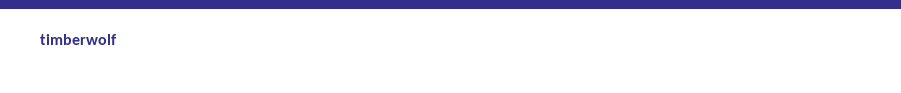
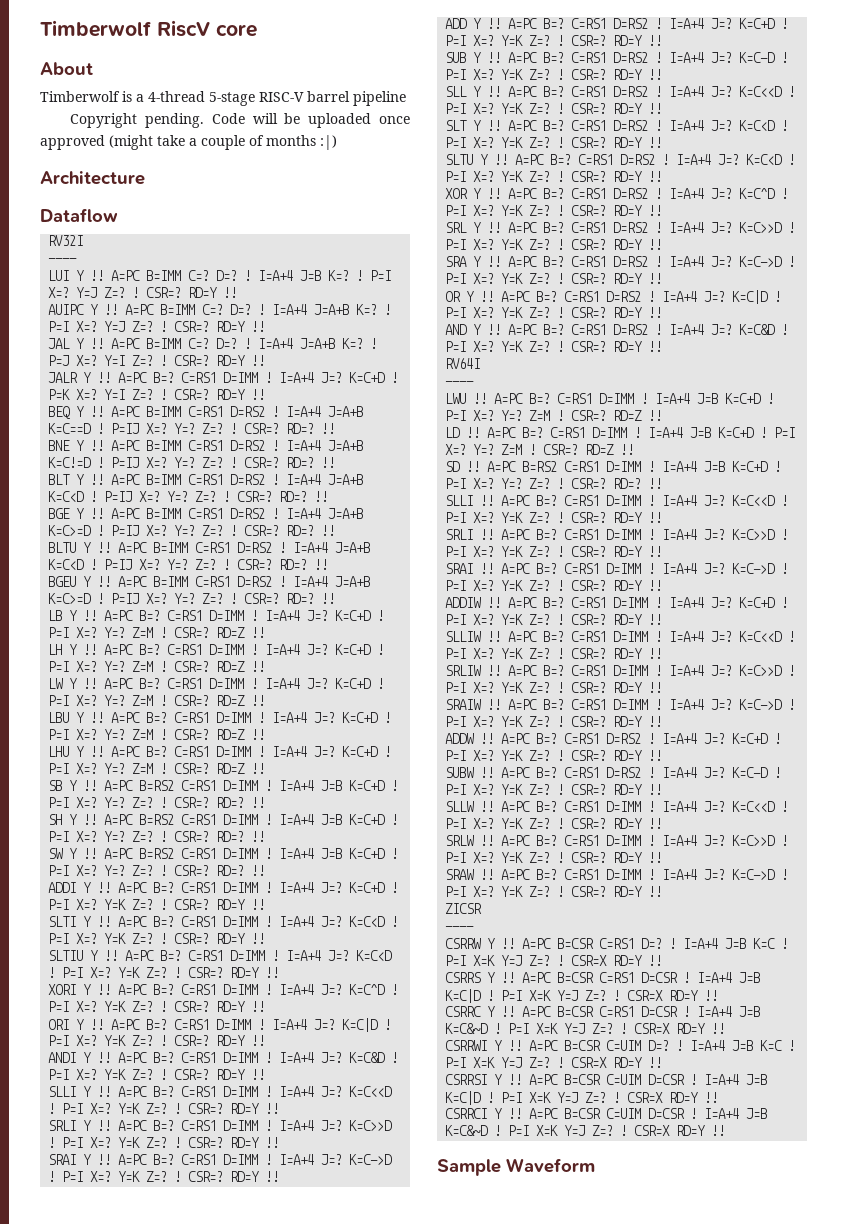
[40,34,117,45] timberwolf -> [40,20,257,37] [40,62,93,75] [40,91,406,106] [70,113,411,128] [40,135,337,150] [40,171,145,185] [40,208,118,222] [48,235,84,246] [48,258,78,263] [48,270,392,281] [48,287,238,298] [48,304,392,315] [48,321,266,332] [48,338,378,349] [48,355,266,366] [48,372,399,383] [48,389,266,400] [48,406,364,419] [48,423,336,434] [48,440,364,451] [48,457,336,468] [48,474,364,485] [48,491,329,502] [48,508,364,519] [48,525,336,536] [48,542,371,553] [48,559,329,570] [48,576,371,587] [48,593,336,604] [48,610,385,621] [48,627,266,638] [48,644,385,655] [48,661,266,672] [48,678,385,689] [48,695,266,706] [48,712,392,723] [48,729,266,740] [48,746,392,757] [48,763,266,774] [48,780,399,791] [48,797,266,808] [48,814,399,825] [48,831,266,842] [48,848,399,859] [48,865,266,876] [48,882,399,893] [48,899,266,910] [48,916,399,927] [48,933,266,944] [48,950,393,961] [48,967,280,978] [48,984,399,995] [48,1001,266,1012] [48,1018,392,1032] [48,1035,266,1046] [48,1052,399,1063] [48,1069,266,1080] [48,1086,393,1097] [48,1103,280,1114] [48,1120,393,1131] [48,1137,280,1148] [48,1154,393,1165] [48,1171,280,1182] [445,18,789,29] [445,35,663,46] [445,52,789,63] [445,69,663,80] [445,86,796,97] [445,103,663,114] [445,120,789,131] [445,137,663,148] [445,154,796,165] [445,171,663,182] [445,188,789,199] [445,205,663,216] [445,222,796,233] [445,239,663,250] [445,256,796,267] [445,273,663,284] [445,290,782,304] [445,307,663,318] [445,324,789,335] [445,341,663,352] [445,358,481,369] [445,381,475,386] [445,393,775,404] [445,410,663,421] [445,427,796,438] [445,444,635,455] [445,461,782,472] [445,478,663,489] [445,495,789,506] [445,512,663,523] [445,529,789,540] [445,546,663,557] [445,563,789,574] [445,580,663,591] [445,597,789,608] [445,614,663,625] [445,631,796,642] [445,648,663,659] [445,665,796,676] [445,682,663,693] [445,699,796,710] [445,716,663,727] [445,733,782,744] [445,750,663,761] [445,767,782,778] [445,784,663,795] [445,801,789,812] [445,818,663,829] [445,835,789,846] [445,852,663,863] [445,869,789,880] [445,886,663,897] [445,903,483,914] [445,926,475,931] [445,938,789,949] [445,955,663,966] [445,972,761,983] [445,989,719,1003] [445,1006,761,1017] [445,1023,726,1034] [445,1040,796,1051] [445,1057,663,1068] [445,1074,768,1085] [445,1091,719,1105] [445,1108,768,1119] [445,1125,726,1136] [437,1158,595,1176] Timberwolf RiscV core // About // Timberwolf is a 4-thread 5-stage RISC-V barrel pipeline // Copyright pending. Code will be uploaded once approved (might take a couple of months :|) // Architecture // Dataflow // RV32I // ---- // LUI Y !! A=PC B=IMM C=? D=? ! I=A+4 J=B K=? ! P=I X=? Y=J Z=? ! CSR=? RD=Y !! // AUIPC Y !! A=PC B=IMM C=? D=? ! I=A+4 J=A+B K=? ! P=I X=? Y=J Z=? ! CSR=? RD=Y !! // JAL Y !! A=PC B=IMM C=? D=? ! I=A+4 J=A+B K=? ! P=J X=? Y=I Z=? ! CSR=? RD=Y !! // JALR Y !! A=PC B=? C=RS1 D=IMM ! I=A+4 J=? K=C+D ! P=K X=? Y=I Z=? ! CSR=? RD=Y !! // BEQ Y !! A=PC B=IMM C=RS1 D=RS2 ! I=A+4 J=A+B K=C==D ! P=IJ X=? Y=? Z=? ! CSR=? RD=? !! // BNE Y !! A=PC B=IMM C=RS1 D=RS2 ! I=A+4 J=A+B K=C!=D ! P=IJ X=? Y=? Z=? ! CSR=? RD=? !! // BLT Y !! A=PC B=IMM C=RS1 D=RS2 ! I=A+4 J=A+B K=C<D ! P=IJ X=? Y=? Z=? ! CSR=? RD=? !! // BGE Y !! A=PC B=IMM C=RS1 D=RS2 ! I=A+4 J=A+B K=C>=D ! P=IJ X=? Y=? Z=? ! CSR=? RD=? !! // BLTU Y !! A=PC B=IMM C=RS1 D=RS2 ! I=A+4 J=A+B K=C<D ! P=IJ X=? Y=? Z=? ! CSR=? RD=? !! // BGEU Y !! A=PC B=IMM C=RS1 D=RS2 ! I=A+4 J=A+B K=C>=D ! P=IJ X=? Y=? Z=? ! CSR=? RD=? !! // LB Y !! A=PC B=? C=RS1 D=IMM ! I=A+4 J=? K=C+D ! P=I X=? Y=? Z=M ! CSR=? RD=Z !! // LH Y !! A=PC B=? C=RS1 D=IMM ! I=A+4 J=? K=C+D ! P=I X=? Y=? Z=M ! CSR=? RD=Z !! // LW Y !! A=PC B=? C=RS1 D=IMM ! I=A+4 J=? K=C+D ! P=I X=? Y=? Z=M ! CSR=? RD=Z !! // LBU Y !! A=PC B=? C=RS1 D=IMM ! I=A+4 J=? K=C+D ! P=I X=? Y=? Z=M ! CSR=? RD=Z !! // LHU Y !! A=PC B=? C=RS1 D=IMM ! I=A+4 J=? K=C+D ! P=I X=? Y=? Z=M ! CSR=? RD=Z !! // SB Y !! A=PC B=RS2 C=RS1 D=IMM ! I=A+4 J=B K=C+D ! P=I X=? Y=? Z=? ! CSR=? RD=? !! // SH Y !! A=PC B=RS2 C=RS1 D=IMM ! I=A+4 J=B K=C+D ! P=I X=? Y=? Z=? ! CSR=? RD=? !! // SW Y !! A=PC B=RS2 C=RS1 D=IMM ! I=A+4 J=B K=C+D ! P=I X=? Y=? Z=? ! CSR=? RD=? !! // ADDI Y !! A=PC B=? C=RS1 D=IMM ! I=A+4 J=? K=C+D ! P=I X=? Y=K Z=? ! CSR=? RD=Y !! // SLTI Y !! A=PC B=? C=RS1 D=IMM ! I=A+4 J=? K=C<D ! P=I X=? Y=K Z=? ! CSR=? RD=Y !! // SLTIU Y !! A=PC B=? C=RS1 D=IMM ! I=A+4 J=? K=C<D ! P=I X=? Y=K Z=? ! CSR=? RD=Y !! // XORI Y !! A=PC B=? C=RS1 D=IMM ! I=A+4 J=? K=C^D ! P=I X=? Y=K Z=? ! CSR=? RD=Y !! // ORI Y !! A=PC B=? C=RS1 D=IMM ! I=A+4 J=? K=C|D ! P=I X=? Y=K Z=? ! CSR=? RD=Y !! // ANDI Y !! A=PC B=? C=RS1 D=IMM ! I=A+4 J=? K=C&D ! P=I X=? Y=K Z=? ! CSR=? RD=Y !! // SLLI Y !! A=PC B=? C=RS1 D=IMM ! I=A+4 J=? K=C<<D ! P=I X=? Y=K Z=? ! CSR=? RD=Y !! // SRLI Y !! A=PC B=? C=RS1 D=IMM ! I=A+4 J=? K=C>>D ! P=I X=? Y=K Z=? ! CSR=? RD=Y !! // SRAI Y !! A=PC B=? C=RS1 D=IMM ! I=A+4 J=? K=C->D ! P=I X=? Y=K Z=? ! CSR=? RD=Y !! // ADD Y !! A=PC B=? C=RS1 D=RS2 ! I=A+4 J=? K=C+D ! P=I X=? Y=K Z=? ! CSR=? RD=Y !! // SUB Y !! A=PC B=? C=RS1 D=RS2 ! I=A+4 J=? K=C-D ! P=I X=? Y=K Z=? ! CSR=? RD=Y !! // SLL Y !! A=PC B=? C=RS1 D=RS2 ! I=A+4 J=? K=C<<D ! P=I X=? Y=K Z=? ! CSR=? RD=Y !! // SLT Y !! A=PC B=? C=RS1 D=RS2 ! I=A+4 J=? K=C<D ! P=I X=? Y=K Z=? ! CSR=? RD=Y !! // SLTU Y !! A=PC B=? C=RS1 D=RS2 ! I=A+4 J=? K=C<D ! P=I X=? Y=K Z=? ! CSR=? RD=Y !! // XOR Y !! A=PC B=? C=RS1 D=RS2 ! I=A+4 J=? K=C^D ! P=I X=? Y=K Z=? ! CSR=? RD=Y !! // SRL Y !! A=PC B=? C=RS1 D=RS2 ! I=A+4 J=? K=C>>D ! P=I X=? Y=K Z=? ! CSR=? RD=Y !! // SRA Y !! A=PC B=? C=RS1 D=RS2 ! I=A+4 J=? K=C->D ! P=I X=? Y=K Z=? ! CSR=? RD=Y !! // OR Y !! A=PC B=? C=RS1 D=RS2 ! I=A+4 J=? K=C|D ! P=I X=? Y=K Z=? ! CSR=? RD=Y !! // AND Y !! A=PC B=? C=RS1 D=RS2 ! I=A+4 J=? K=C&D ! P=I X=? Y=K Z=? ! CSR=? RD=Y !! // RV64I // ---- // LWU !! A=PC B=? C=RS1 D=IMM ! I=A+4 J=B K=C+D ! P=I X=? Y=? Z=M ! CSR=? RD=Z !! // LD !! A=PC B=? C=RS1 D=IMM ! I=A+4 J=B K=C+D ! P=I X=? Y=? Z=M ! CSR=? RD=Z !! // SD !! A=PC B=RS2 C=RS1 D=IMM ! I=A+4 J=B K=C+D ! P=I X=? Y=? Z=? ! CSR=? RD=? !! // SLLI !! A=PC B=? C=RS1 D=IMM ! I=A+4 J=? K=C<<D ! P=I X=? Y=K Z=? ! CSR=? RD=Y !! // SRLI !! A=PC B=? C=RS1 D=IMM ! I=A+4 J=? K=C>>D ! P=I X=? Y=K Z=? ! CSR=? RD=Y !! // SRAI !! A=PC B=? C=RS1 D=IMM ! I=A+4 J=? K=C->D ! P=I X=? Y=K Z=? ! CSR=? RD=Y !! // ADDIW !! A=PC B=? C=RS1 D=IMM ! I=A+4 J=? K=C+D ! P=I X=? Y=K Z=? ! CSR=? RD=Y !! // SLLIW !! A=PC B=? C=RS1 D=IMM ! I=A+4 J=? K=C<<D ! P=I X=? Y=K Z=? ! CSR=? RD=Y !! // SRLIW !! A=PC B=? C=RS1 D=IMM ! I=A+4 J=? K=C>>D ! P=I X=? Y=K Z=? ! CSR=? RD=Y !! // SRAIW !! A=PC B=? C=RS1 D=IMM ! I=A+4 J=? K=C->D ! P=I X=? Y=K Z=? ! CSR=? RD=Y !! // ADDW !! A=PC B=? C=RS1 D=RS2 ! I=A+4 J=? K=C+D ! P=I X=? Y=K Z=? ! CSR=? RD=Y !! // SUBW !! A=PC B=? C=RS1 D=RS2 ! I=A+4 J=? K=C-D ! P=I X=? Y=K Z=? ! CSR=? RD=Y !! // SLLW !! A=PC B=? C=RS1 D=IMM ! I=A+4 J=? K=C<<D ! P=I X=? Y=K Z=? ! CSR=? RD=Y !! // SRLW !! A=PC B=? C=RS1 D=IMM ! I=A+4 J=? K=C>>D ! P=I X=? Y=K Z=? ! CSR=? RD=Y !! // SRAW !! A=PC B=? C=RS1 D=IMM ! I=A+4 J=? K=C->D ! P=I X=? Y=K Z=? ! CSR=? RD=Y !! // ZICSR // ---- // CSRRW Y !! A=PC B=CSR C=RS1 D=? ! I=A+4 J=B K=C ! P=I X=K Y=J Z=? ! CSR=X RD=Y !! // CSRRS Y !! A=PC B=CSR C=RS1 D=CSR ! I=A+4 J=B K=C|D ! P=I X=K Y=J Z=? ! CSR=X RD=Y !! // CSRRC Y !! A=PC B=CSR C=RS1 D=CSR ! I=A+4 J=B K=C&~D ! P=I X=K Y=J Z=? ! CSR=X RD=Y !! // CSRRWI Y !! A=PC B=CSR C=UIM D=? ! I=A+4 J=B K=C ! P=I X=K Y=J Z=? ! CSR=X RD=Y !! // CSRRSI Y !! A=PC B=CSR C=UIM D=CSR ! I=A+4 J=B K=C|D ! P=I X=K Y=J Z=? ! CSR=X RD=Y !! // CSRRCI Y !! A=PC B=CSR C=UIM D=CSR ! I=A+4 J=B K=C&~D ! P=I X=K Y=J Z=? ! CSR=X RD=Y !! // Sample Waveform

